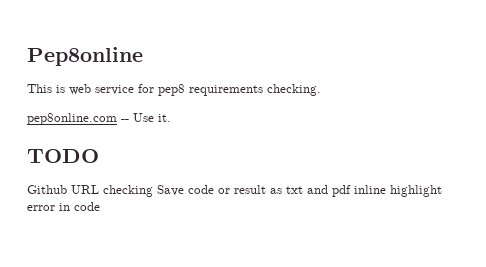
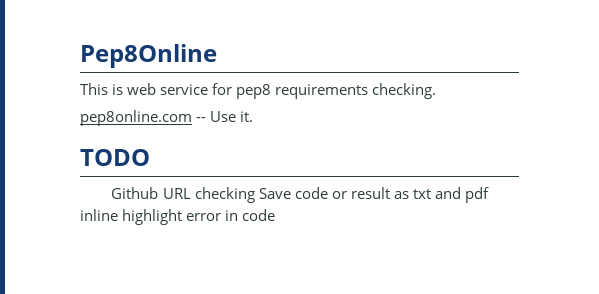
[27,47,143,66] Pep8online -> [80,44,217,68] Pep8Online

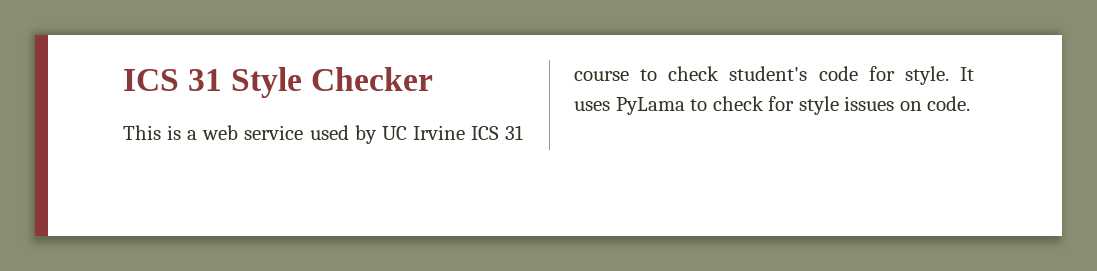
[80,44,217,68] Pep8Online -> [123,67,434,98] ICS 31 Style Checker
(124, 89) none -> [187,130,198,140] a
[212,83,437,99] [80,110,254,126] [80,149,150,166] [111,187,489,203] [80,209,276,225] for pep8 requirements checking. // pep8online.com -- Use it. // TODO // Github URL checking Save code or result as txt and pdf inline highlight error in code -> [309,125,524,144] [574,66,974,85] [574,96,971,115] used by UC Irvine ICS 31 course to check student's code for style. It uses PyLama to check for style issues on code.

